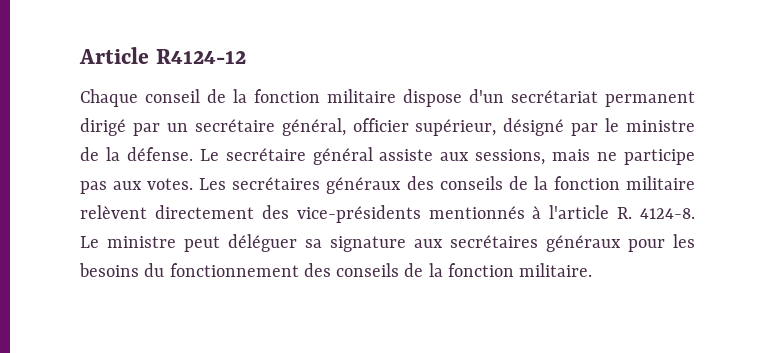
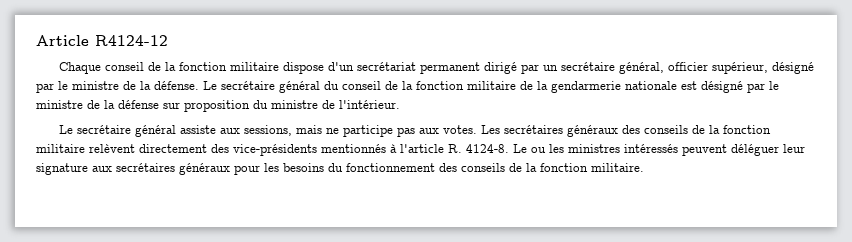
(373, 156) none -> [324,81,779,93] [36,100,400,112] [59,125,177,137] du conseil de la fonction militaire de la gendarmerie nationale est désigné par le ministre de la défense sur proposition du ministre de l'intérieur. // Le secrétaire général
[107,234,322,252] ministre peut déléguer sa -> [531,144,805,156] ou les ministres intéressés peuvent déléguer leur

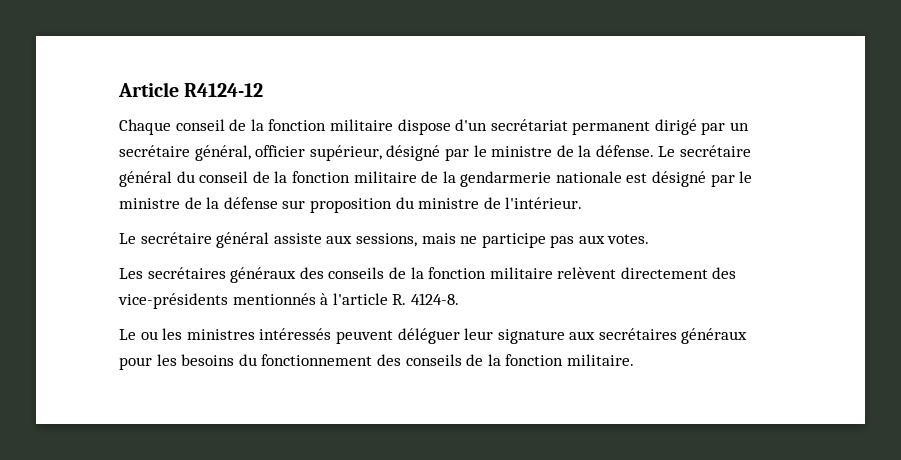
(478, 129) none -> (650, 239) //
(509, 148) none -> (459, 299) //

